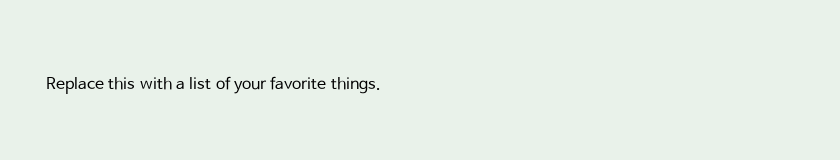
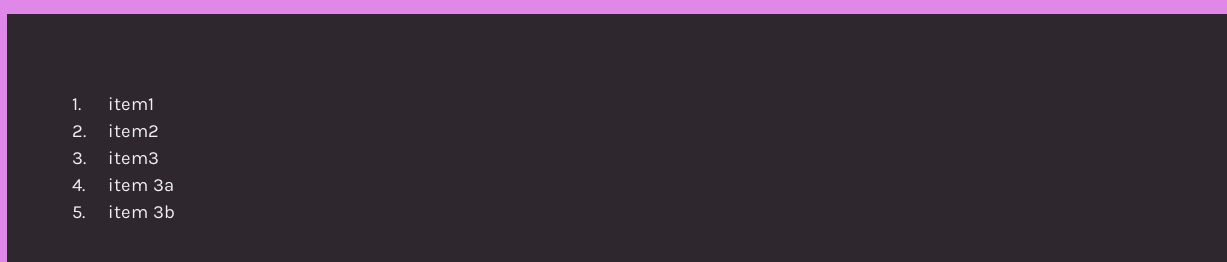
[46,76,381,94] Replace this with a list of your favorite things. -> [72,97,155,111] [72,124,160,138] [72,151,160,165] [72,178,175,192] [72,205,176,219] 1. item1 // 2. item2 // 3. item3 // 4. item 3a // 5. item 3b

